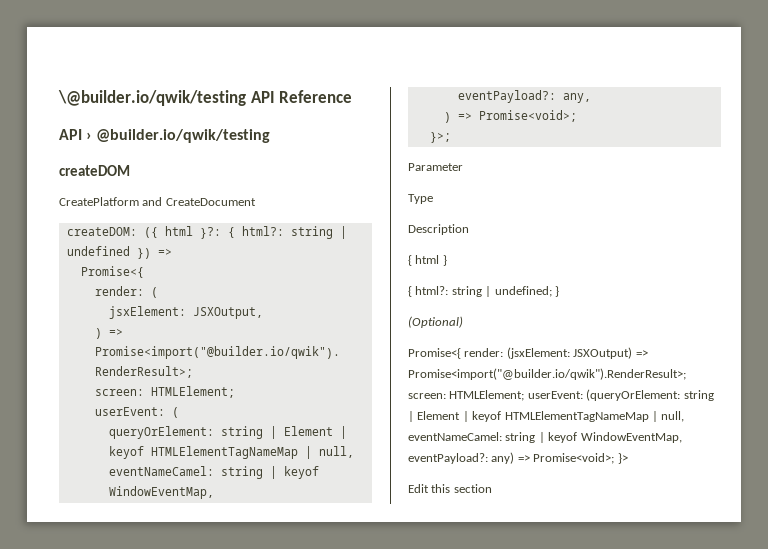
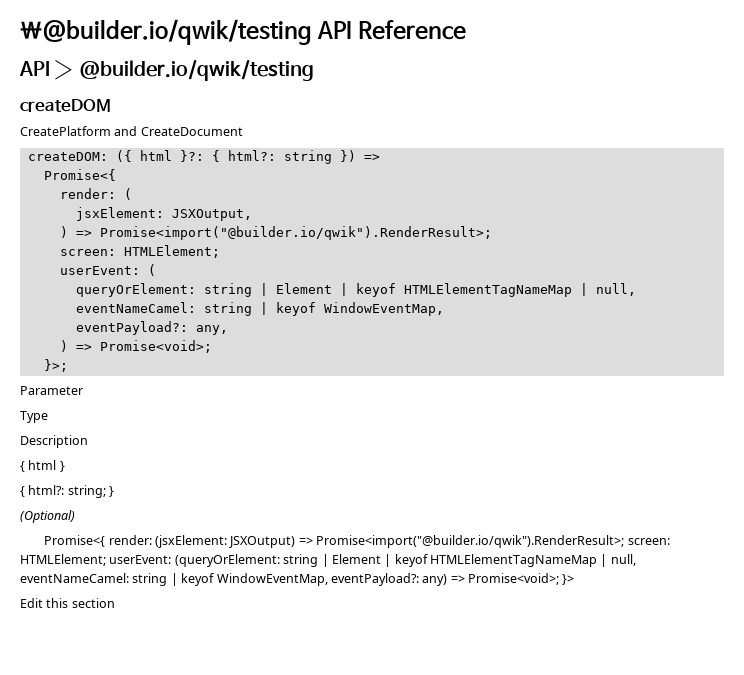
[339,226,347,239] [66,246,130,256] | undefined -> (332, 157) none
[451,286,552,297] string | undefined; -> [67,485,106,498] string;

